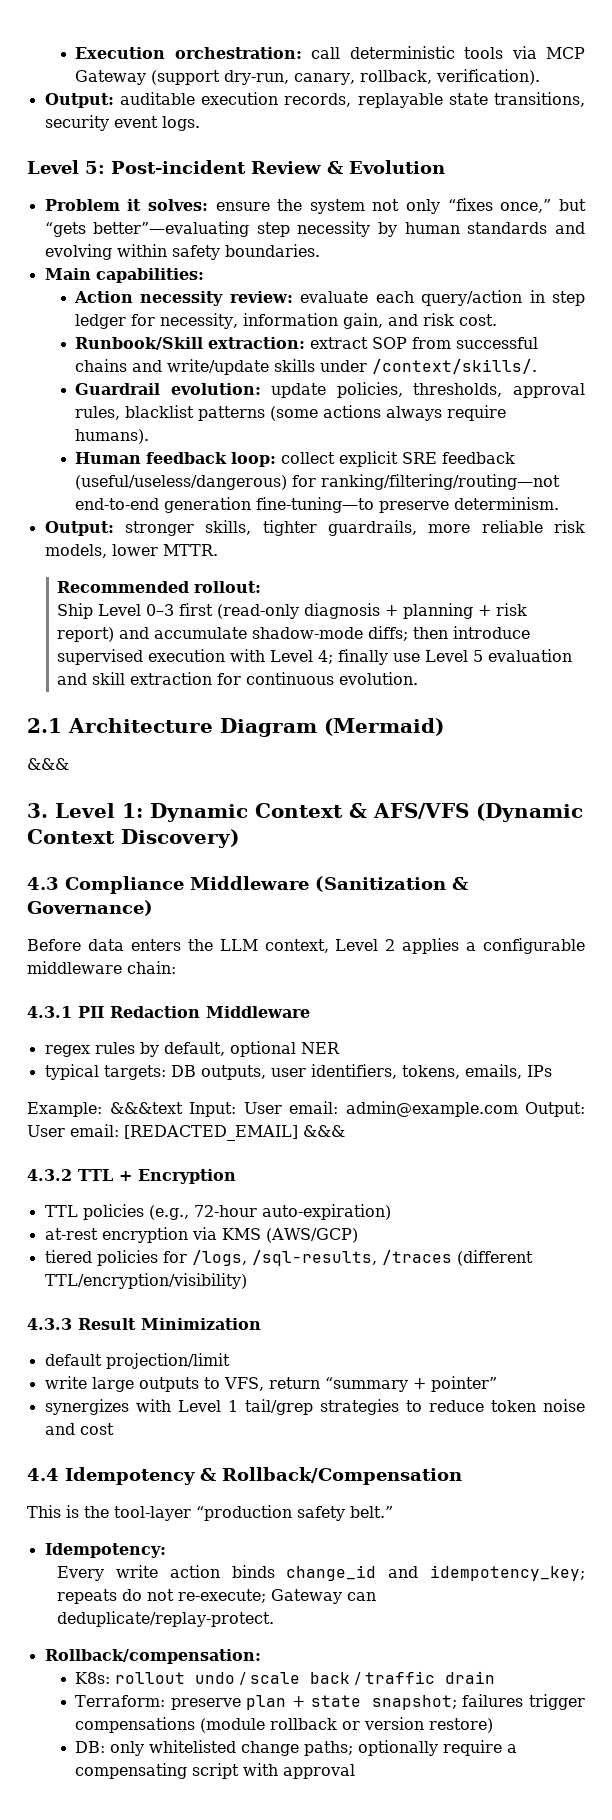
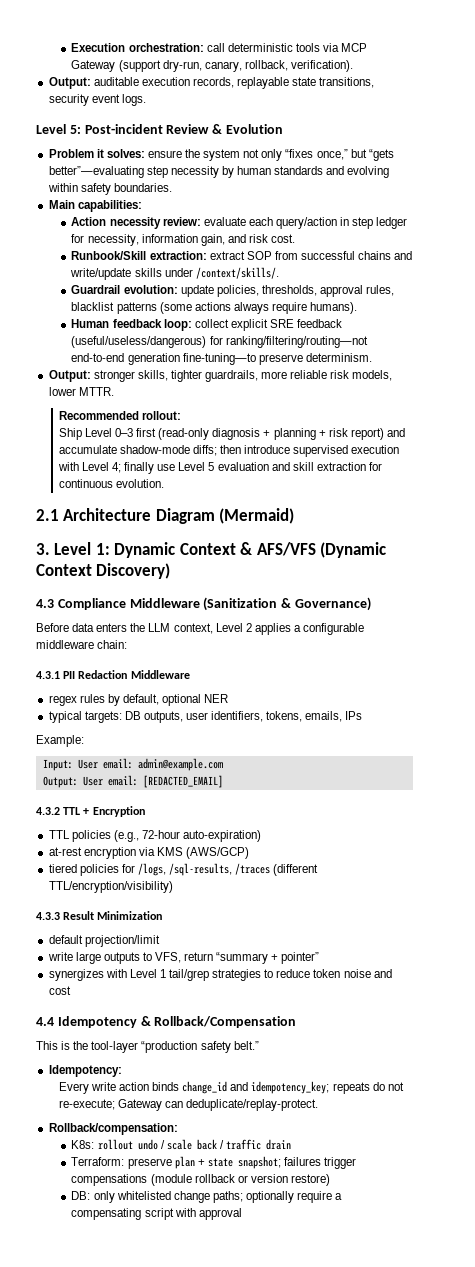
[27,758,69,770] // &&& -> (295, 516) none
[109,1102,183,1114] &&&text -> (84, 741) //
(518, 1109) none -> (223, 764) //
[303,1125,345,1137] &&& -> (223, 781) none

